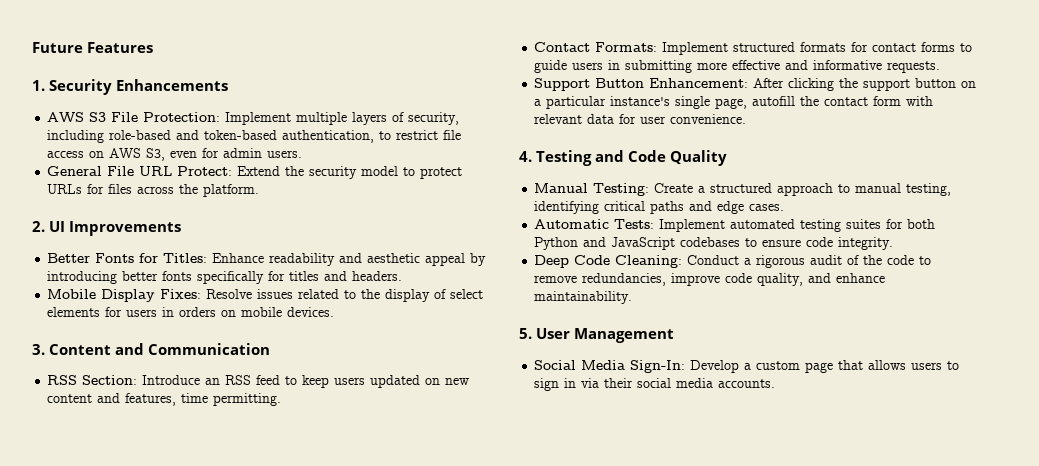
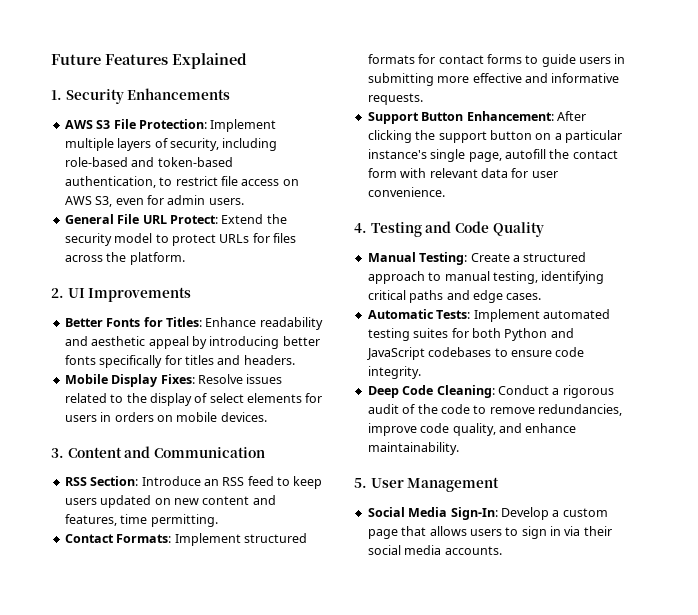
(154, 47) none -> [172,53,247,69] Explained

